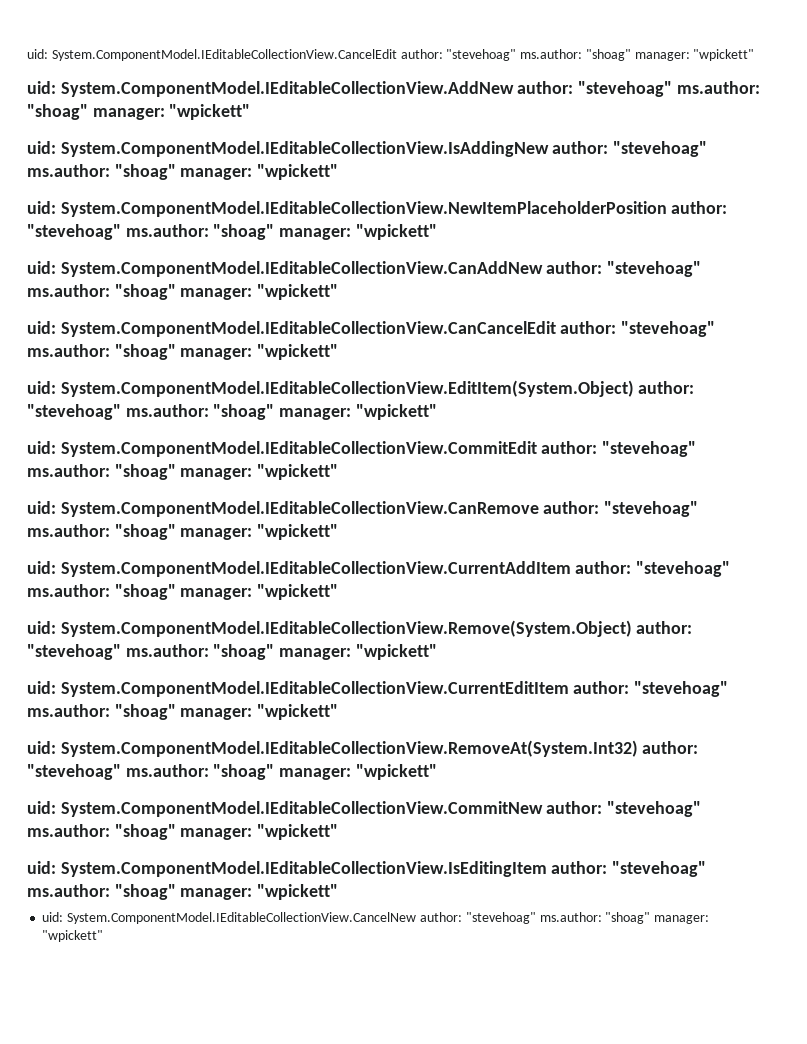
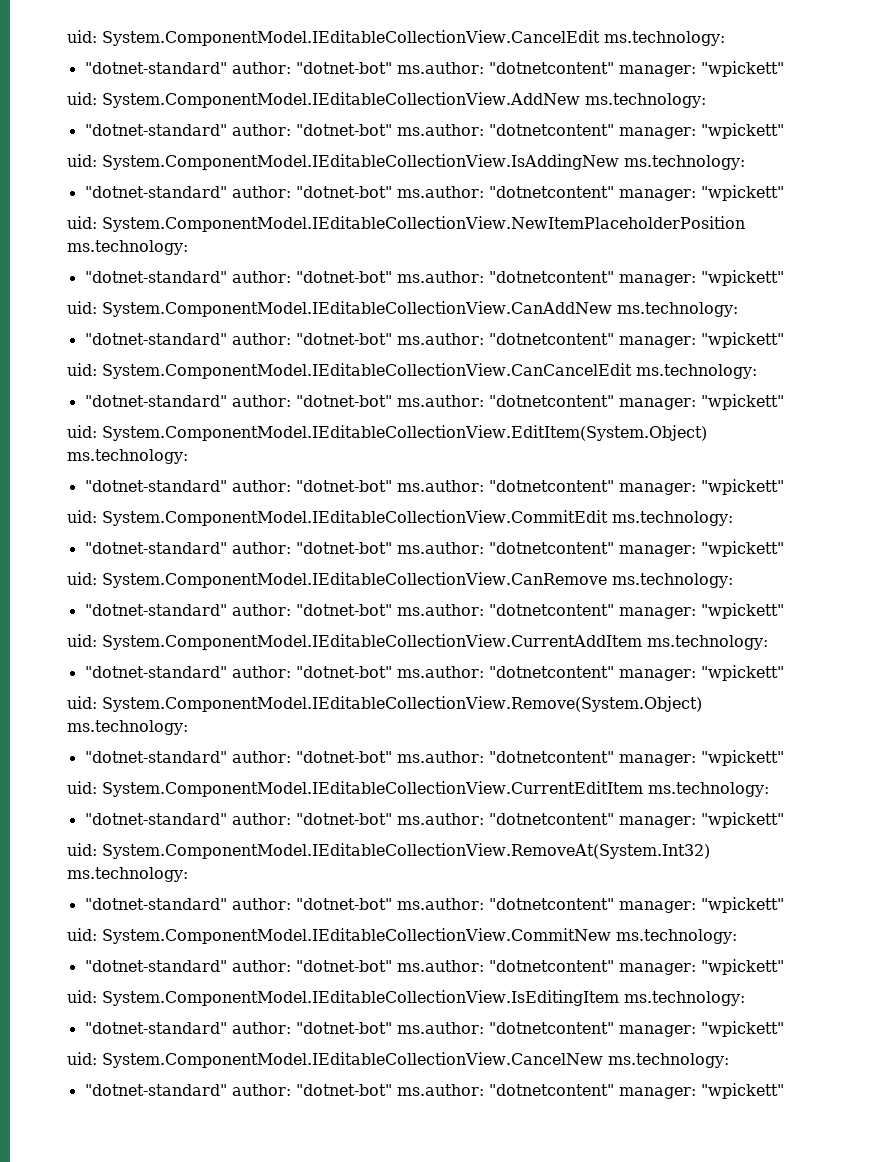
[400,49,755,61] [27,81,760,97] [27,104,251,120] [27,141,708,157] [27,164,339,180] [27,201,728,217] [27,224,437,240] [27,261,702,277] [27,284,339,300] [27,321,716,337] [27,344,339,360] [27,380,695,397] [27,404,437,420] [27,441,697,457] [27,464,339,480] [27,501,699,517] [27,524,339,540] [27,561,731,577] [27,584,339,600] [27,620,693,637] [27,644,437,660] [27,681,729,697] [27,704,339,720] [27,740,699,757] [27,764,437,780] [27,801,702,817] [27,824,339,840] [27,861,707,877] [27,884,339,900] [42,912,651,924] author: "stevehoag" ms.author: "shoag" manager: "wpickett" // uid: System.ComponentModel.IEditableCollectionView.AddNew author: "stevehoag" ms.author: "shoag" manager: "wpickett" // uid: System.ComponentModel.IEditableCollectionView.IsAddingNew author: "stevehoag" ms.author: "shoag" manager: "wpickett" // uid: System.ComponentModel.IEditableCollectionView.NewItemPlaceholderPosition author: "stevehoag" ms.author: "shoag" manager: "wpickett" // uid: System.ComponentModel.IEditableCollectionView.CanAddNew author: "stevehoag" ms.author: "shoag" manager: "wpickett" // uid: System.ComponentModel.IEditableCollectionView.CanCancelEdit author: "stevehoag" ms.author: "shoag" manager: "wpickett" // uid: System.ComponentModel.IEditableCollectionView.EditItem(System.Object) author: "stevehoag" ms.author: "shoag" manager: "wpickett" // uid: System.ComponentModel.IEditableCollectionView.CommitEdit author: "stevehoag" ms.author: "shoag" manager: "wpickett" // uid: System.ComponentModel.IEditableCollectionView.CanRemove author: "stevehoag" ms.author: "shoag" manager: "wpickett" // uid: System.ComponentModel.IEditableCollectionView.CurrentAddItem author: "stevehoag" ms.author: "shoag" manager: "wpickett" // uid: System.ComponentModel.IEditableCollectionView.Remove(System.Object) author: "stevehoag" ms.author: "shoag" manager: "wpickett" // uid: System.ComponentModel.IEditableCollectionView.CurrentEditItem author: "stevehoag" ms.author: "shoag" manager: "wpickett" // uid: System.ComponentModel.IEditableCollectionView.RemoveAt(System.Int32) author: "stevehoag" ms.author: "shoag" manager: "wpickett" // uid: System.ComponentModel.IEditableCollectionView.CommitNew author: "stevehoag" ms.author: "shoag" manager: "wpickett" // uid: System.ComponentModel.IEditableCollectionView.IsEditingItem author: "stevehoag" ms.author: "shoag" manager: "wpickett" // uid: System.ComponentModel.IEditableCollectionView.CancelNew author: "stevehoag" ms.author: "shoag" -> [603,31,725,46] [84,61,784,77] [67,92,706,108] [84,123,784,139] [67,154,745,170] [84,185,784,201] [67,216,745,232] [67,240,188,255] [84,270,784,286] [67,301,738,317] [84,332,784,348] [67,363,757,379] [84,394,784,410] [67,425,707,441] [67,449,188,464] [84,479,784,495] [67,510,733,526] [84,541,784,557] [67,572,733,588] [84,603,784,619] [67,634,768,650] [84,665,784,681] [67,696,702,712] [67,720,188,735] [84,750,784,766] [67,781,769,797] [84,812,784,828] [67,843,710,859] [67,867,188,882] [84,897,784,913] [67,928,737,944] [84,959,784,975] [67,990,745,1006] [84,1021,784,1037] [67,1052,729,1068] [84,1084,614,1096] ms.technology: // "dotnet-standard" author: "dotnet-bot" ms.author: "dotnetcontent" manager: "wpickett" // uid: System.ComponentModel.IEditableCollectionView.AddNew ms.technology: // "dotnet-standard" author: "dotnet-bot" ms.author: "dotnetcontent" manager: "wpickett" // uid: System.ComponentModel.IEditableCollectionView.IsAddingNew ms.technology: // "dotnet-standard" author: "dotnet-bot" ms.author: "dotnetcontent" manager: "wpickett" // uid: System.ComponentModel.IEditableCollectionView.NewItemPlaceholderPosition ms.technology: // "dotnet-standard" author: "dotnet-bot" ms.author: "dotnetcontent" manager: "wpickett" // uid: System.ComponentModel.IEditableCollectionView.CanAddNew ms.technology: // "dotnet-standard" author: "dotnet-bot" ms.author: "dotnetcontent" manager: "wpickett" // uid: System.ComponentModel.IEditableCollectionView.CanCancelEdit ms.technology: // "dotnet-standard" author: "dotnet-bot" ms.author: "dotnetcontent" manager: "wpickett" // uid: System.ComponentModel.IEditableCollectionView.EditItem(System.Object) ms.technology: // "dotnet-standard" author: "dotnet-bot" ms.author: "dotnetcontent" manager: "wpickett" // uid: System.ComponentModel.IEditableCollectionView.CommitEdit ms.technology: // "dotnet-standard" author: "dotnet-bot" ms.author: "dotnetcontent" manager: "wpickett" // uid: System.ComponentModel.IEditableCollectionView.CanRemove ms.technology: // "dotnet-standard" author: "dotnet-bot" ms.author: "dotnetcontent" manager: "wpickett" // uid: System.ComponentModel.IEditableCollectionView.CurrentAddItem ms.technology: // "dotnet-standard" author: "dotnet-bot" ms.author: "dotnetcontent" manager: "wpickett" // uid: System.ComponentModel.IEditableCollectionView.Remove(System.Object) ms.technology: // "dotnet-standard" author: "dotnet-bot" ms.author: "dotnetcontent" manager: "wpickett" // uid: System.ComponentModel.IEditableCollectionView.CurrentEditItem ms.technology: // "dotnet-standard" author: "dotnet-bot" ms.author: "dotnetcontent" manager: "wpickett" // uid: System.ComponentModel.IEditableCollectionView.RemoveAt(System.Int32) ms.technology: // "dotnet-standard" author: "dotnet-bot" ms.author: "dotnetcontent" manager: "wpickett" // uid: System.ComponentModel.IEditableCollectionView.CommitNew ms.technology: // "dotnet-standard" author: "dotnet-bot" ms.author: "dotnetcontent" manager: "wpickett" // uid: System.ComponentModel.IEditableCollectionView.IsEditingItem ms.technology: // "dotnet-standard" author: "dotnet-bot" ms.author: "dotnetcontent" manager: "wpickett" // uid: System.ComponentModel.IEditableCollectionView.CancelNew ms.technology: // "dotnet-standard" author: "dotnet-bot" ms.author: "dotnetcontent"

